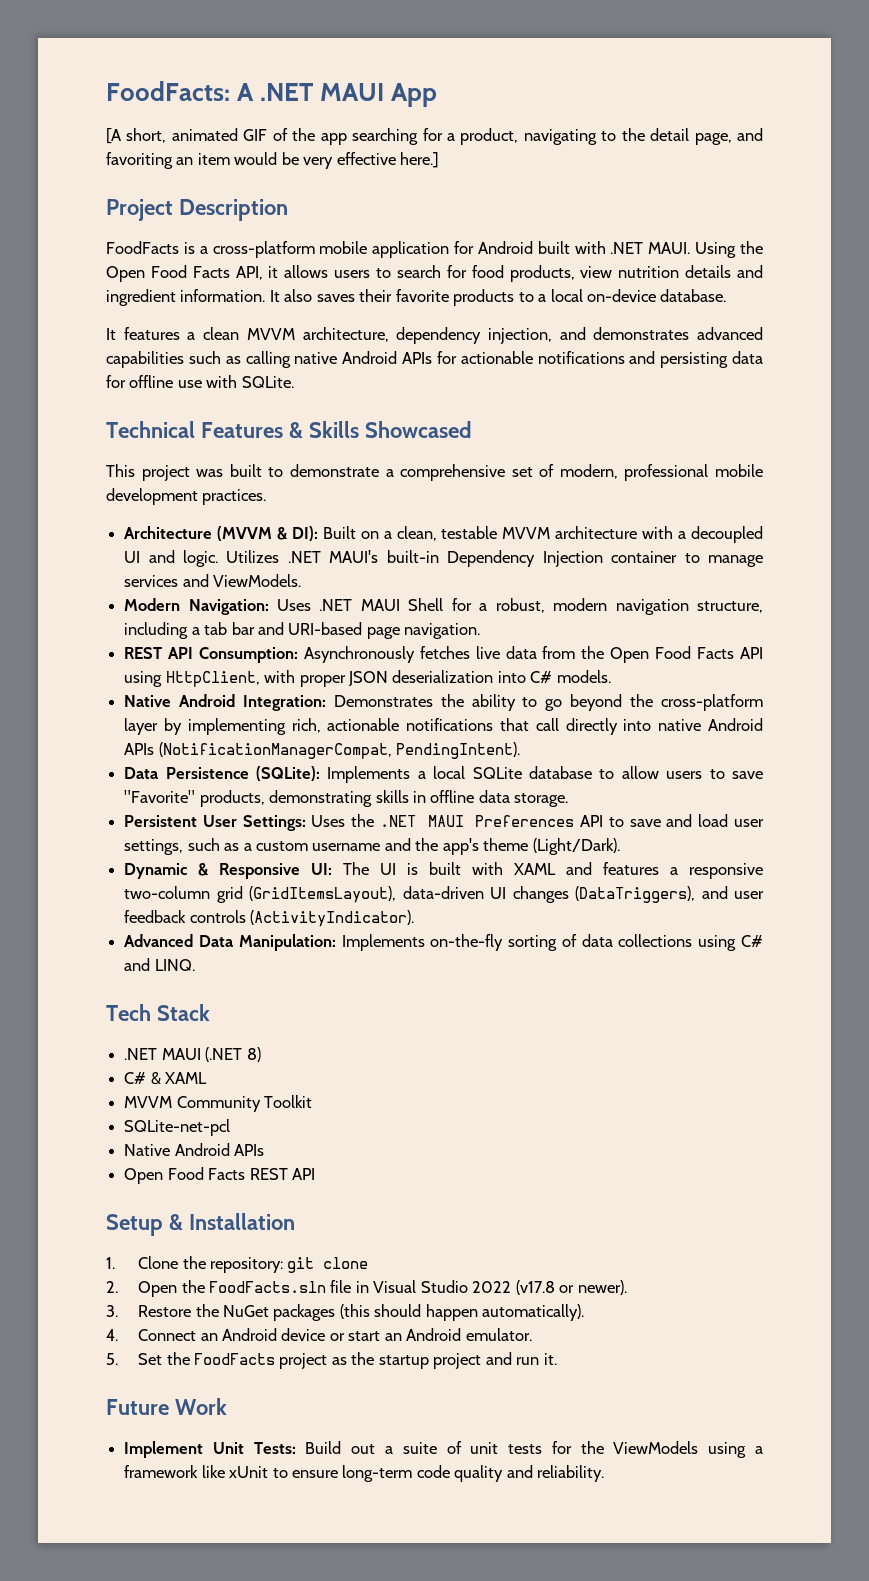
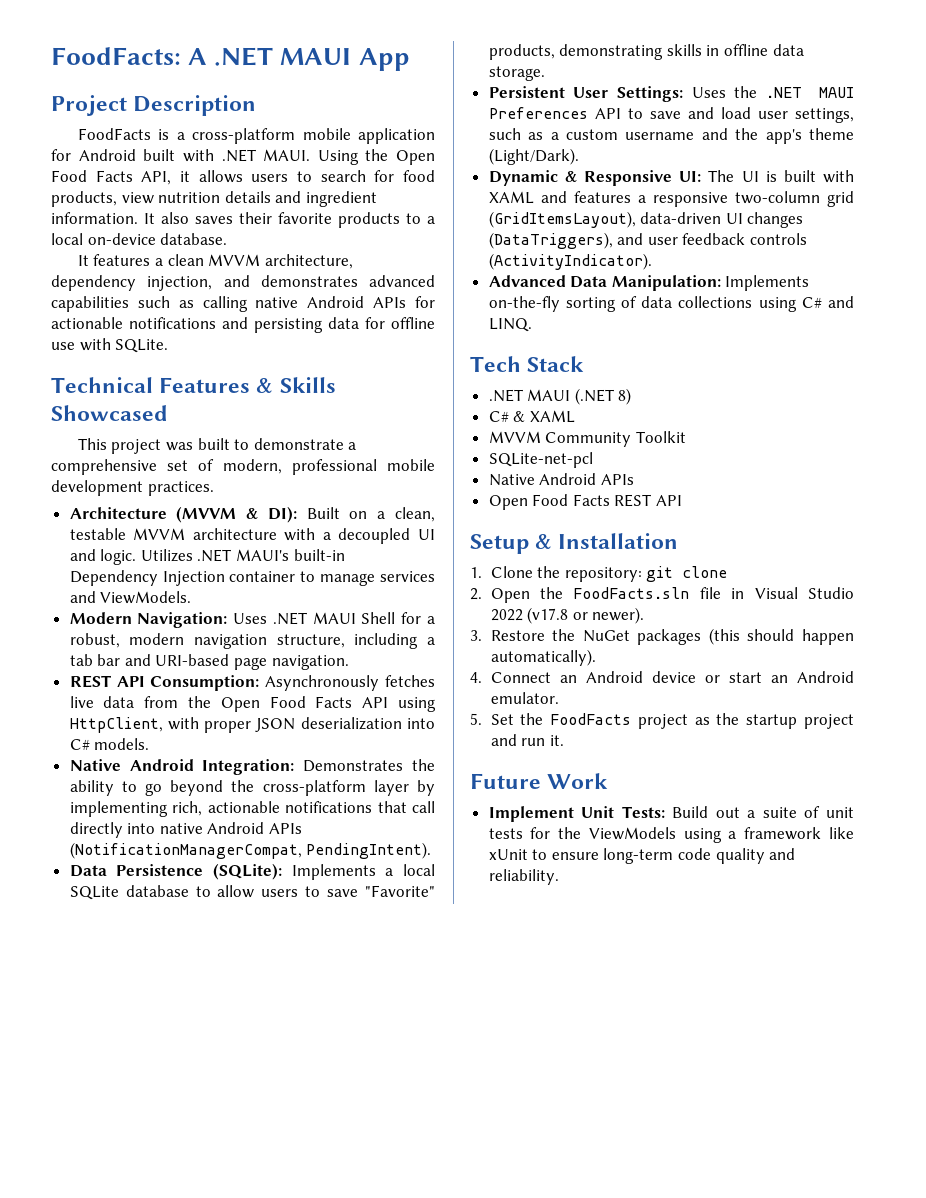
[106,128,763,145] [106,152,440,169] // [A short, animated GIF of the app searching for a product, navigating to the detail page, and favoriting an item would be very effective here.] -> (410, 59) none

